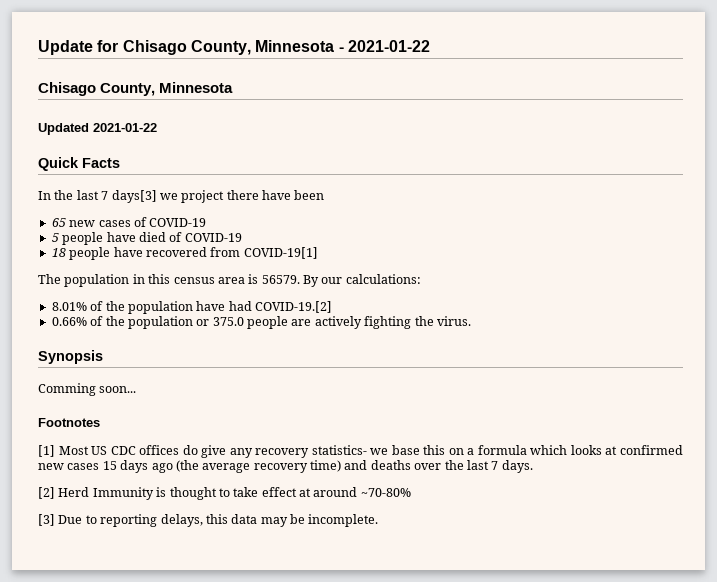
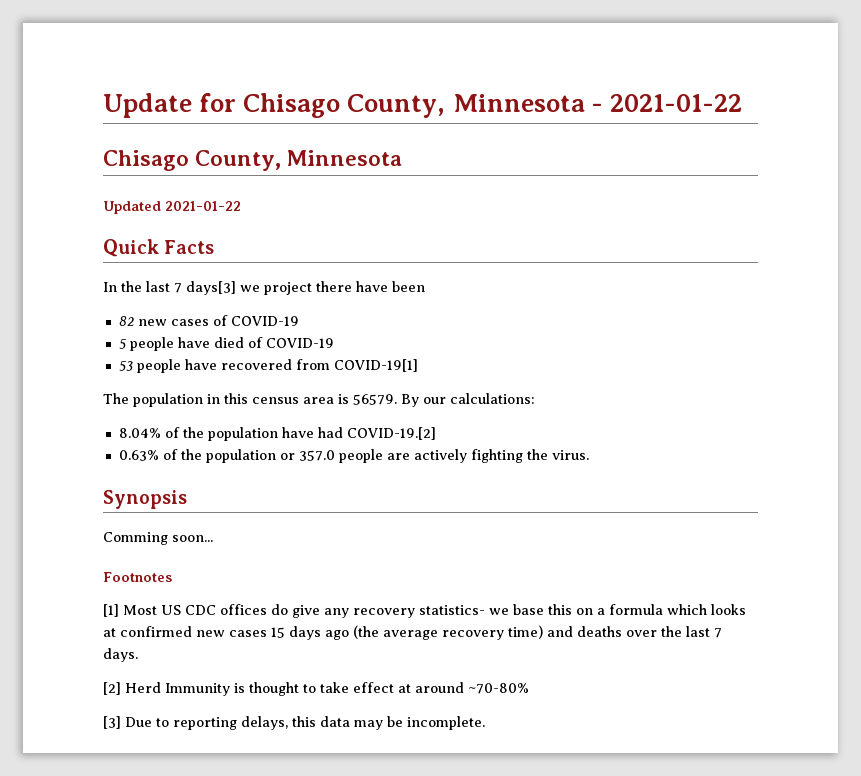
[51,218,66,227] 65 -> [118,316,134,326] 82
[51,248,66,257] 18 -> [118,360,133,371] 53
[51,302,87,311] 8.01% -> [118,428,161,438] 8.04%
[51,317,87,326] 0.66% -> [118,450,159,461] 0.63%
[212,317,244,326] 375.0 -> [298,450,335,461] 357.0

